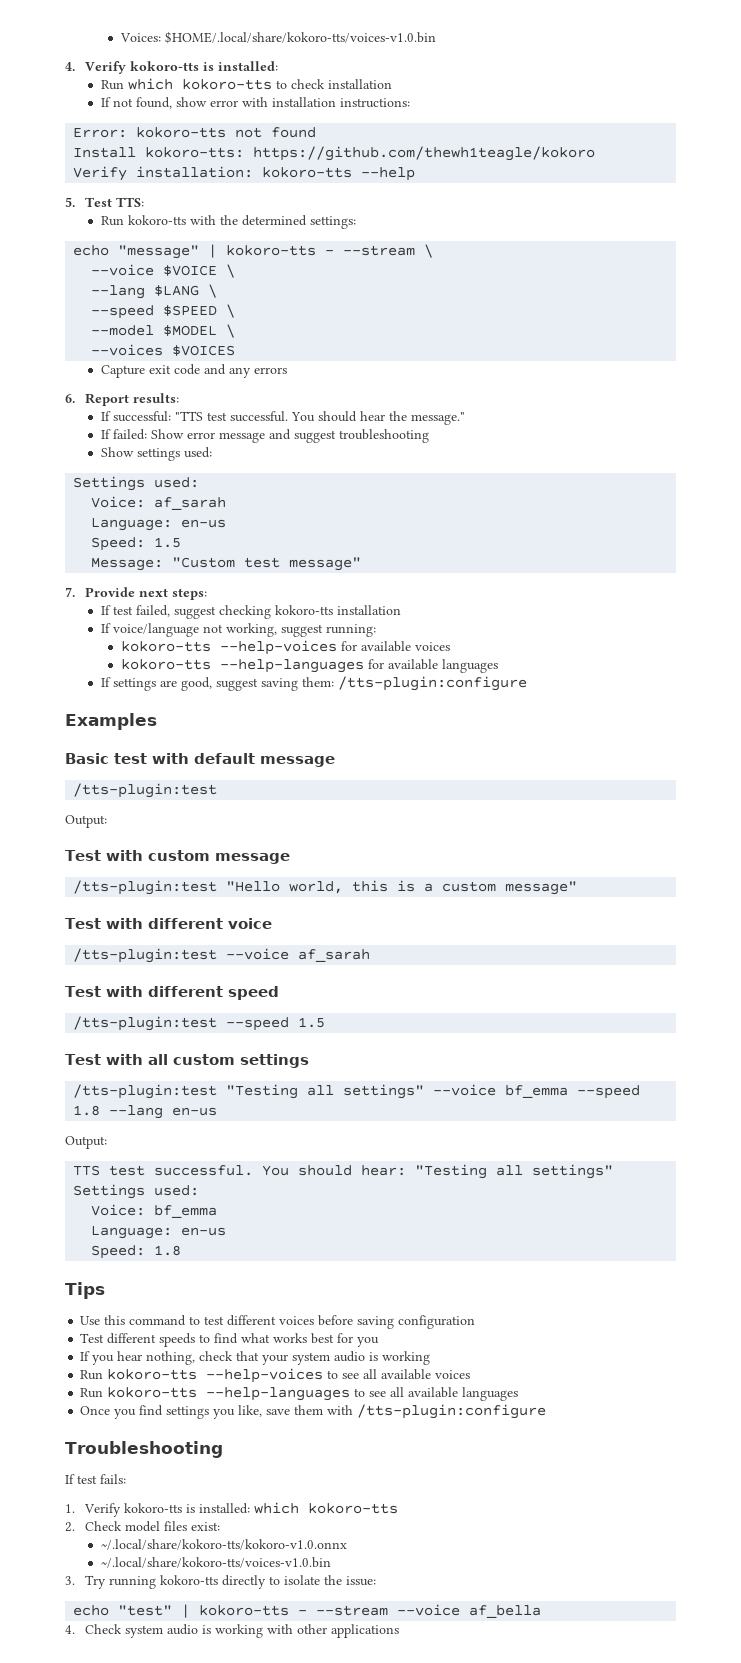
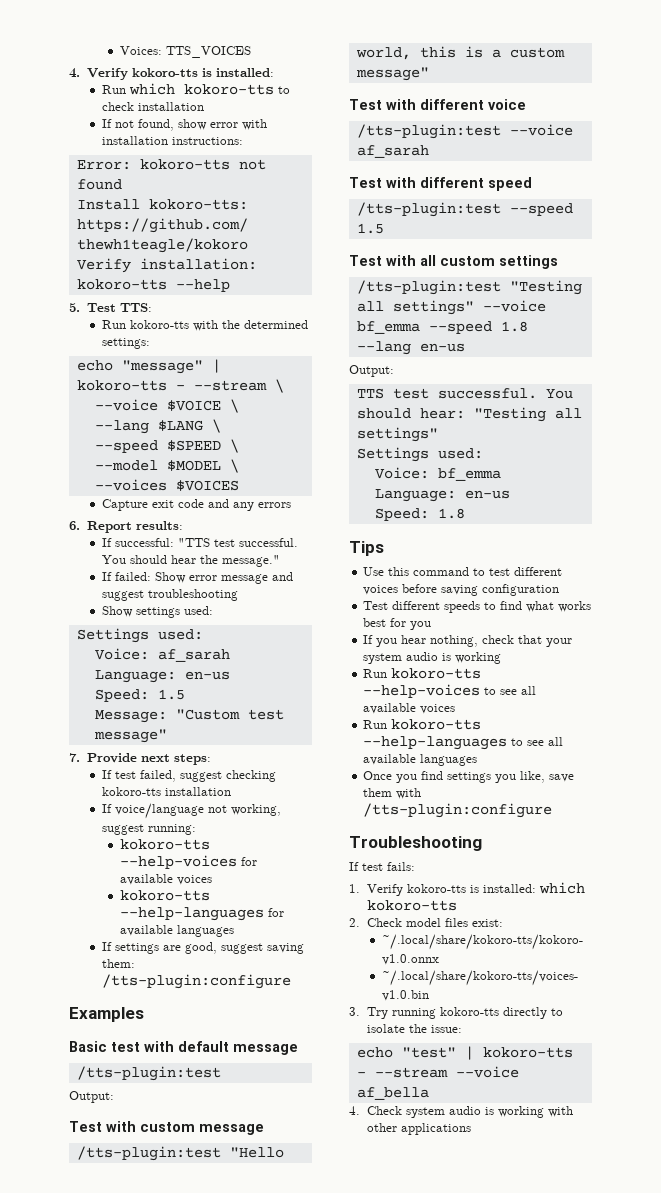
[164,31,436,44] $HOME/.local/share/kokoro-tts/voices-v1.0.bin -> [165,46,251,58] TTS_VOICES

